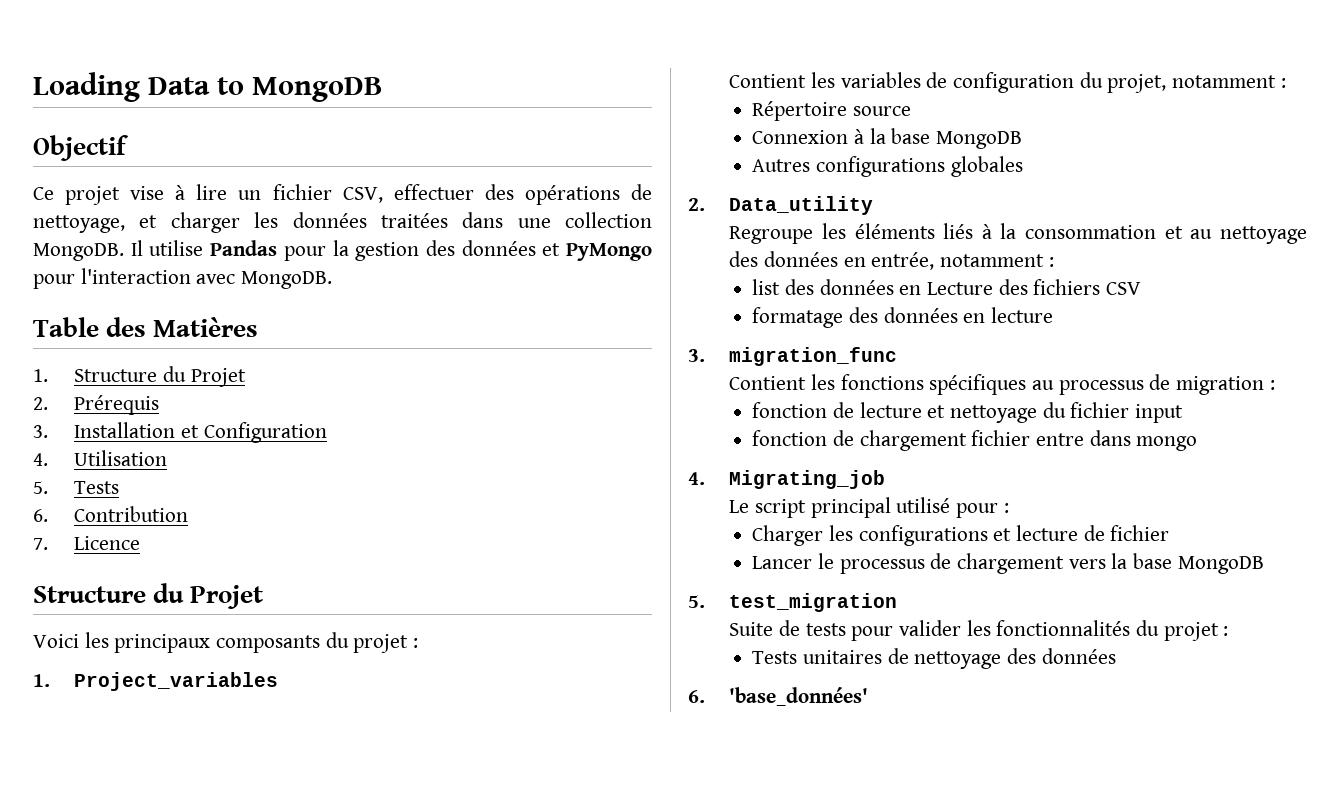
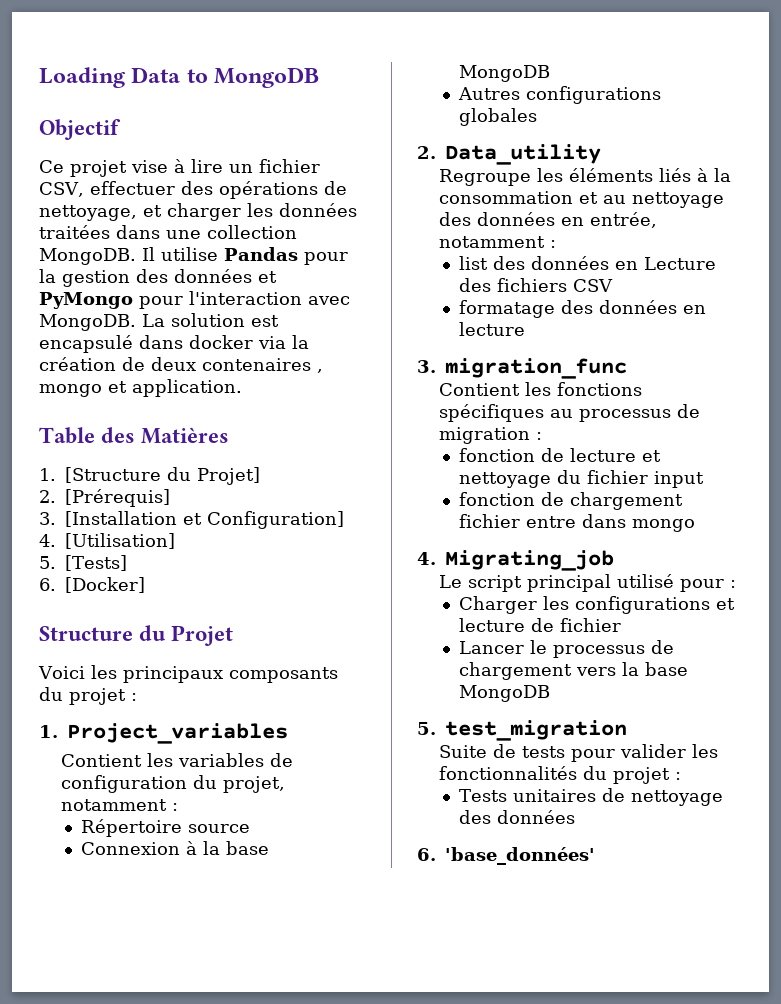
(333, 280) none -> [142,313,279,327] [39,335,309,353] [39,357,323,373] [39,379,242,397] La solution est encapsulé dans docker via la création de deux contenaires , mongo et application.
[74,366,246,387] [33,395,160,415] [33,422,327,443] [33,450,168,466] [33,481,120,494] [33,506,189,522] [33,536,141,550] Structure du Projet // 2. Prérequis // 3. Installation et Configuration // 4. Utilisation // 5. Tests // 6. Contribution // 7. Licence -> [65,467,260,485] [39,489,170,507] [39,511,344,529] [39,533,175,549] [39,555,127,571] [39,577,145,593] [Structure du Projet] // 2. [Prérequis] // 3. [Installation et Configuration] // 4. [Utilisation] // 5. [Tests] // 6. [Docker]

